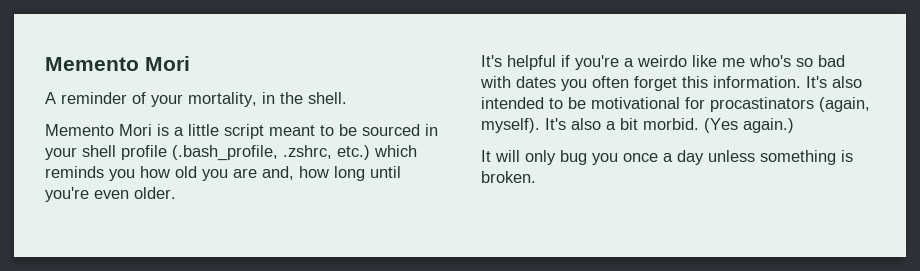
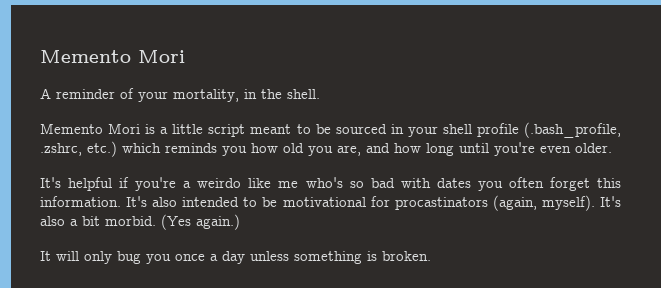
[233,166,294,180] are and, -> [337,143,390,156] are, and

